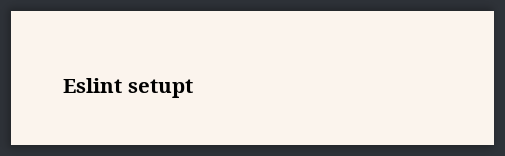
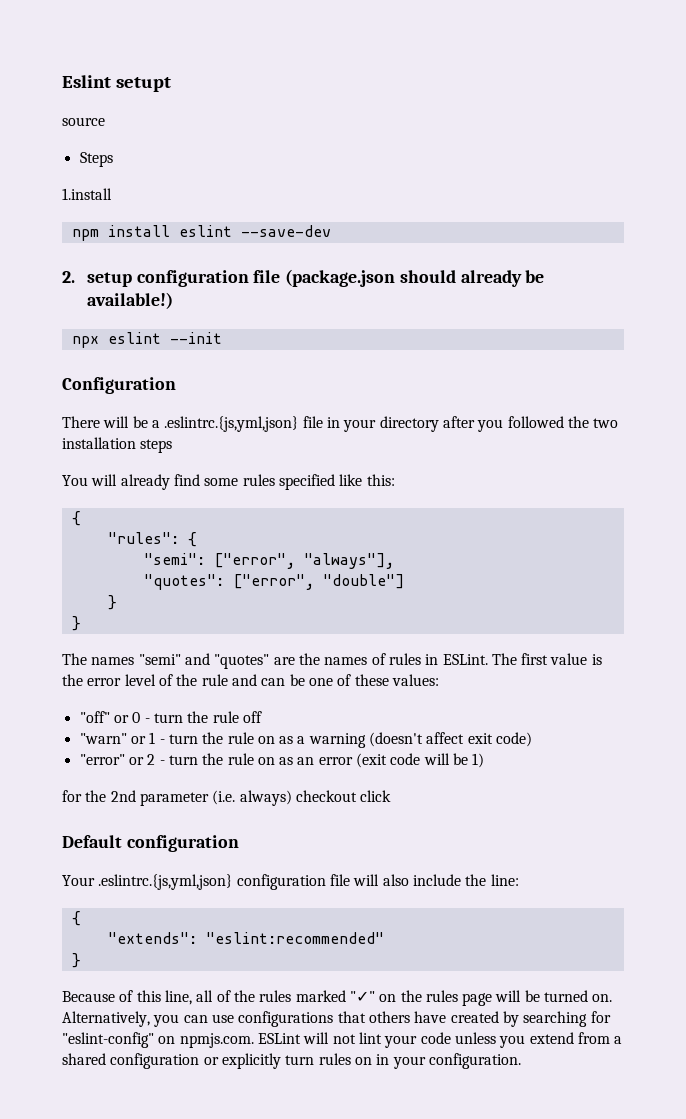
(193, 88) none -> [62,117,105,126] [79,152,113,167] [62,188,112,200] [71,225,331,241] [62,269,545,287] [86,292,173,309] [71,332,222,348] [62,377,176,394] [62,416,619,432] [62,437,173,453] [62,474,395,490] [71,511,81,526] [107,532,197,547] [143,553,394,569] [143,574,404,590] [107,595,117,610] [71,616,81,631] [62,653,602,669] [62,674,439,686] [79,711,262,723] [79,732,533,748] [79,753,485,768] [62,790,392,806] [62,835,239,852] [62,874,519,890] [71,911,81,926] [107,932,384,944] [71,953,81,968] [62,990,613,1006] [62,1011,611,1027] [62,1032,623,1048] [62,1053,521,1069] // source // Steps // 1.install // npm install eslint --save-dev // 2. setup configuration file (package.json should already be available!) // npx eslint --init // Configuration // There will be a .eslintrc.{js,yml,json} file in your directory after you followed the two installation steps // You will already find some rules specified like this: // { // "rules": { // "semi": ["error", "always"], // "quotes": ["error", "double"] // } // } // The names "semi" and "quotes" are the names of rules in ESLint. The first value is the error level of the rule and can be one of these values: // "off" or 0 - turn the rule off // "warn" or 1 - turn the rule on as a warning (doesn't affect exit code) // "error" or 2 - turn the rule on as an error (exit code will be 1) // for the 2nd parameter (i.e. always) checkout click // Default configuration // Your .eslintrc.{js,yml,json} configuration file will also include the line: // { // "extends": "eslint:recommended" // } // Because of this line, all of the rules marked "✓" on the rules page will be turned on. Alternatively, you can use configurations that others have created by searching for "eslint-config" on npmjs.com. ESLint will not lint your code unless you extend from a shared configuration or explicitly turn rules on in your configuration.

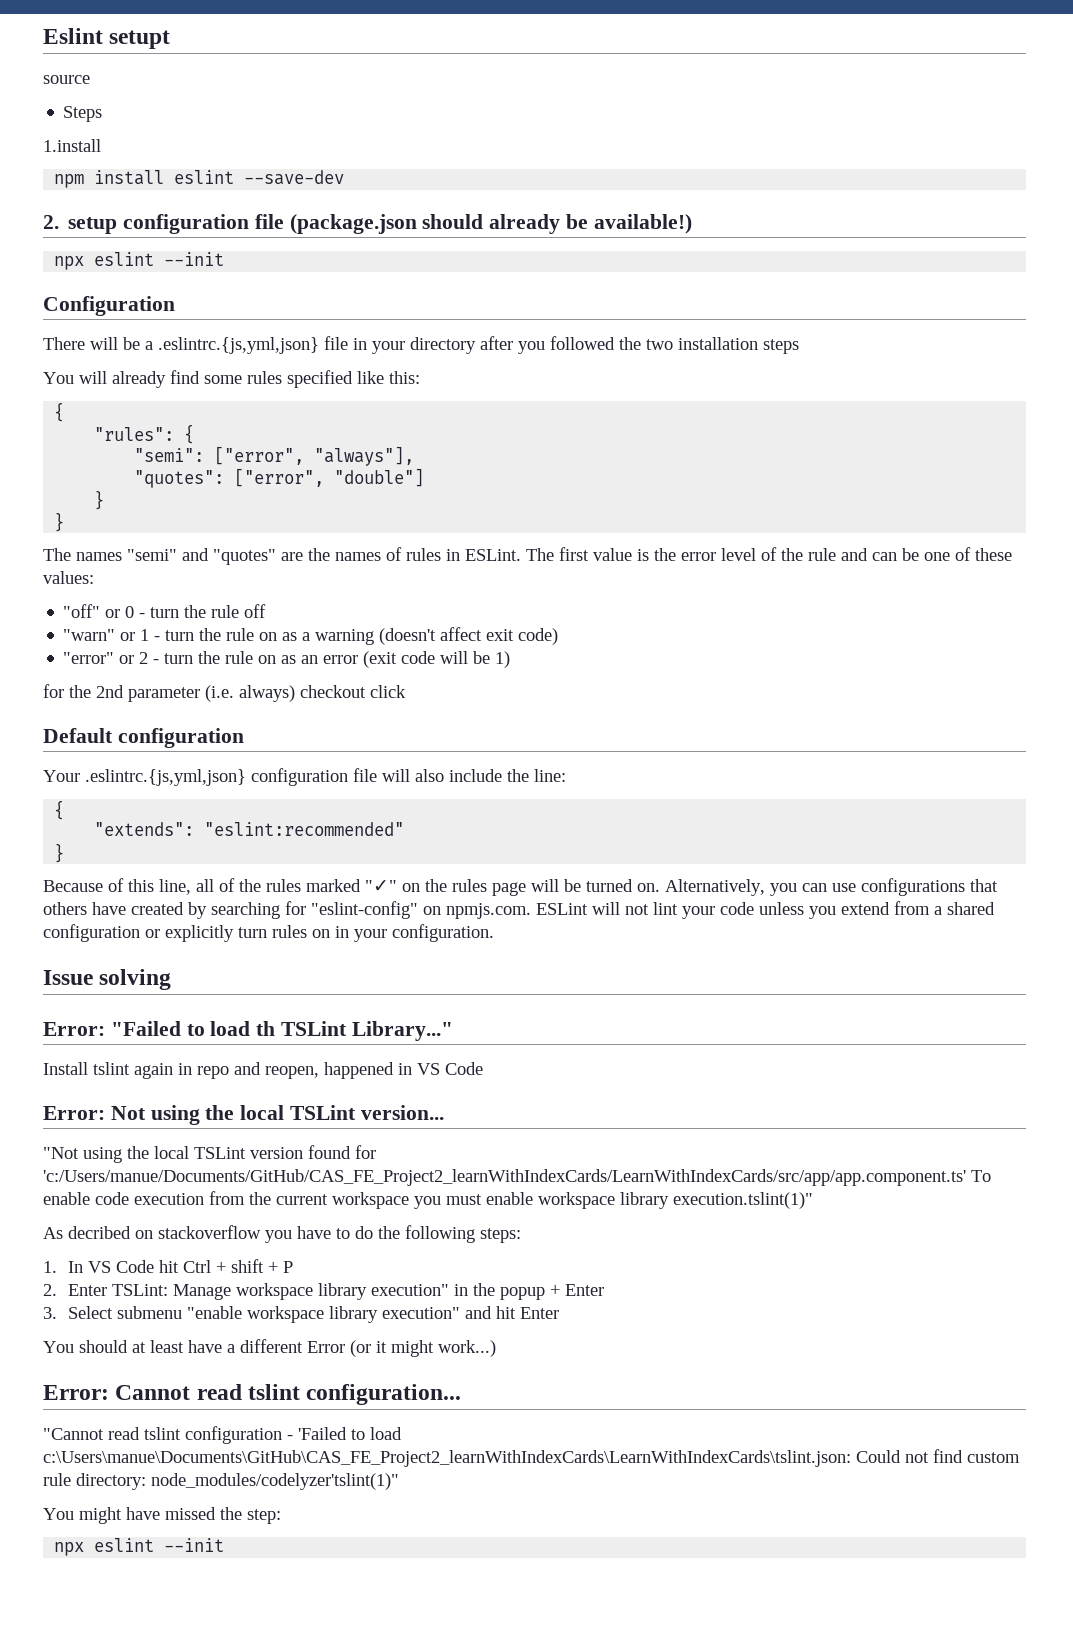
(521, 1061) none -> [43,969,172,990] [43,1021,453,1041] [43,1062,483,1079] [43,1105,444,1125] [43,1145,376,1163] [43,1169,991,1186] [43,1191,813,1209] [43,1225,521,1243] [43,1259,294,1273] [43,1283,605,1300] [43,1306,560,1323] [43,1339,496,1357] [43,1384,462,1405] [43,1426,402,1444] [43,1449,1020,1467] [43,1473,399,1490] [43,1507,281,1524] [54,1538,225,1556] // Issue solving // Error: "Failed to load th TSLint Library..." // Install tslint again in repo and reopen, happened in VS Code // Error: Not using the local TSLint version... // "Not using the local TSLint version found for 'c:/Users/manue/Documents/GitHub/CAS_FE_Project2_learnWithIndexCards/LearnWithIndexCards/src/app/app.component.ts' To enable code execution from the current workspace you must enable workspace library execution.tslint(1)" // As decribed on stackoverflow you have to do the following steps: // 1. In VS Code hit Ctrl + shift + P // 2. Enter TSLint: Manage workspace library execution" in the popup + Enter // 3. Select submenu "enable workspace library execution" and hit Enter // You should at least have a different Error (or it might work...) // Error: Cannot read tslint configuration... // "Cannot read tslint configuration - 'Failed to load c:\Users\manue\Documents\GitHub\CAS_FE_Project2_learnWithIndexCards\LearnWithIndexCards\tslint.json: Could not find custom rule directory: node_modules/codelyzer'tslint(1)" // You might have missed the step: // npx eslint --init

